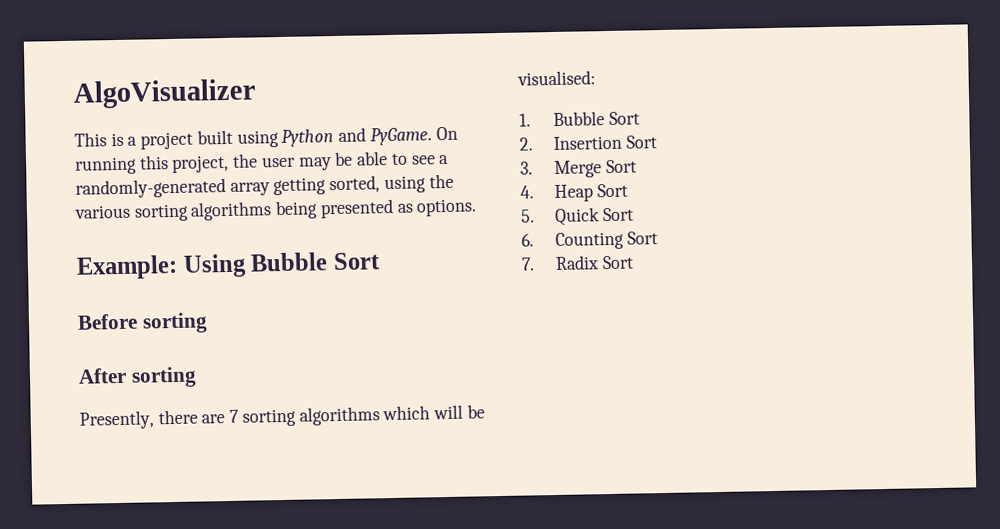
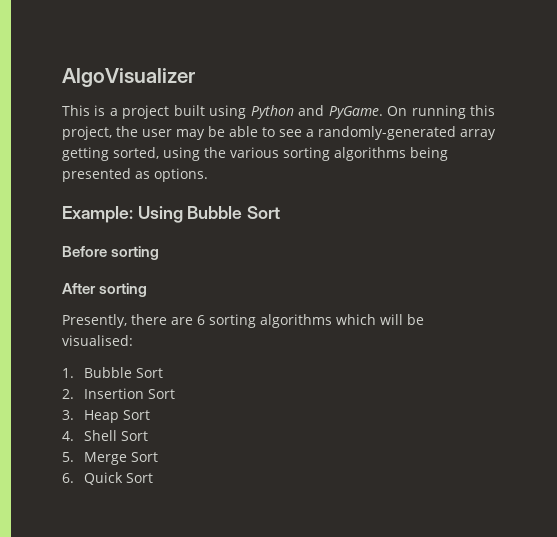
[229,409,240,423] 7 -> [197,315,205,325] 6
[553,160,602,179] Merge -> [84,410,120,423] Heap
[553,183,628,203] [520,209,535,223] Heap Sort // 5. -> [84,430,149,441] [62,452,159,465] [62,473,74,483] Shell Sort // 5. Merge Sort // 6.
[521,231,658,250] [521,255,634,271] // 6. Counting Sort // 7. Radix Sort -> (154, 478) none

